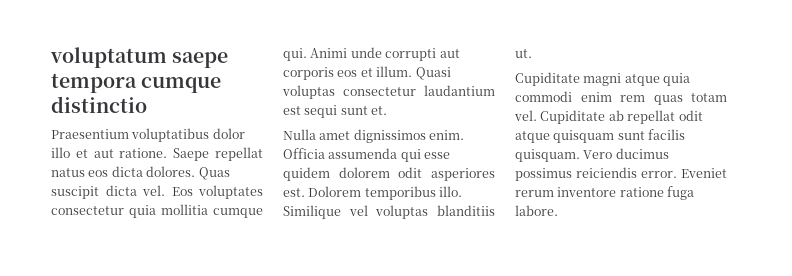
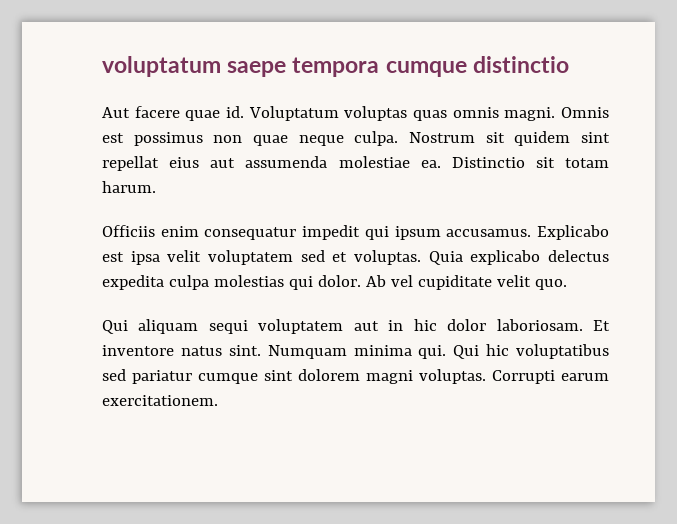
[51,128,245,142] [51,147,263,161] [51,166,230,180] [51,185,263,199] [51,204,263,218] [283,47,460,61] [283,66,451,80] [282,85,495,99] [283,105,388,118] [283,129,465,143] [283,148,451,162] [283,167,495,181] [283,186,463,200] [283,205,495,219] [515,49,532,58] [515,72,691,86] [515,91,727,105] [514,110,703,124] [515,129,686,143] [515,148,669,162] [515,167,727,181] [515,186,695,200] [515,205,558,216] Praesentium voluptatibus dolor illo et aut ratione. Saepe repellat natus eos dicta dolores. Quas suscipit dicta vel. Eos voluptates consectetur quia mollitia cumque qui. Animi unde corrupti aut corporis eos et illum. Quasi voluptas consectetur laudantium est sequi sunt et. // Nulla amet dignissimos enim. Officia assumenda qui esse quidem dolorem odit asperiores est. Dolorem temporibus illo. Similique vel voluptas blanditiis ut. // Cupiditate magni atque quia commodi enim rem quas totam vel. Cupiditate ab repellat odit atque quisquam sunt facilis quisquam. Vero ducimus possimus reiciendis error. Eveniet rerum inventore ratione fuga labore. -> [102,106,609,121] [102,131,610,146] [102,156,609,171] [102,181,156,193] [102,225,609,240] [102,250,609,265] [102,275,567,290] [102,319,610,334] [102,344,609,359] [102,369,609,384] [102,395,218,406] Aut facere quae id. Voluptatum voluptas quas omnis magni. Omnis est possimus non quae neque culpa. Nostrum sit quidem sint repellat eius aut assumenda molestiae ea. Distinctio sit totam harum. // Officiis enim consequatur impedit qui ipsum accusamus. Explicabo est ipsa velit voluptatem sed et voluptas. Quia explicabo delectus expedita culpa molestias qui dolor. Ab vel cupiditate velit quo. // Qui aliquam sequi voluptatem aut in hic dolor laboriosam. Et inventore natus sint. Numquam minima qui. Qui hic voluptatibus sed pariatur cumque sint dolorem magni voluptas. Corrupti earum exercitationem.

